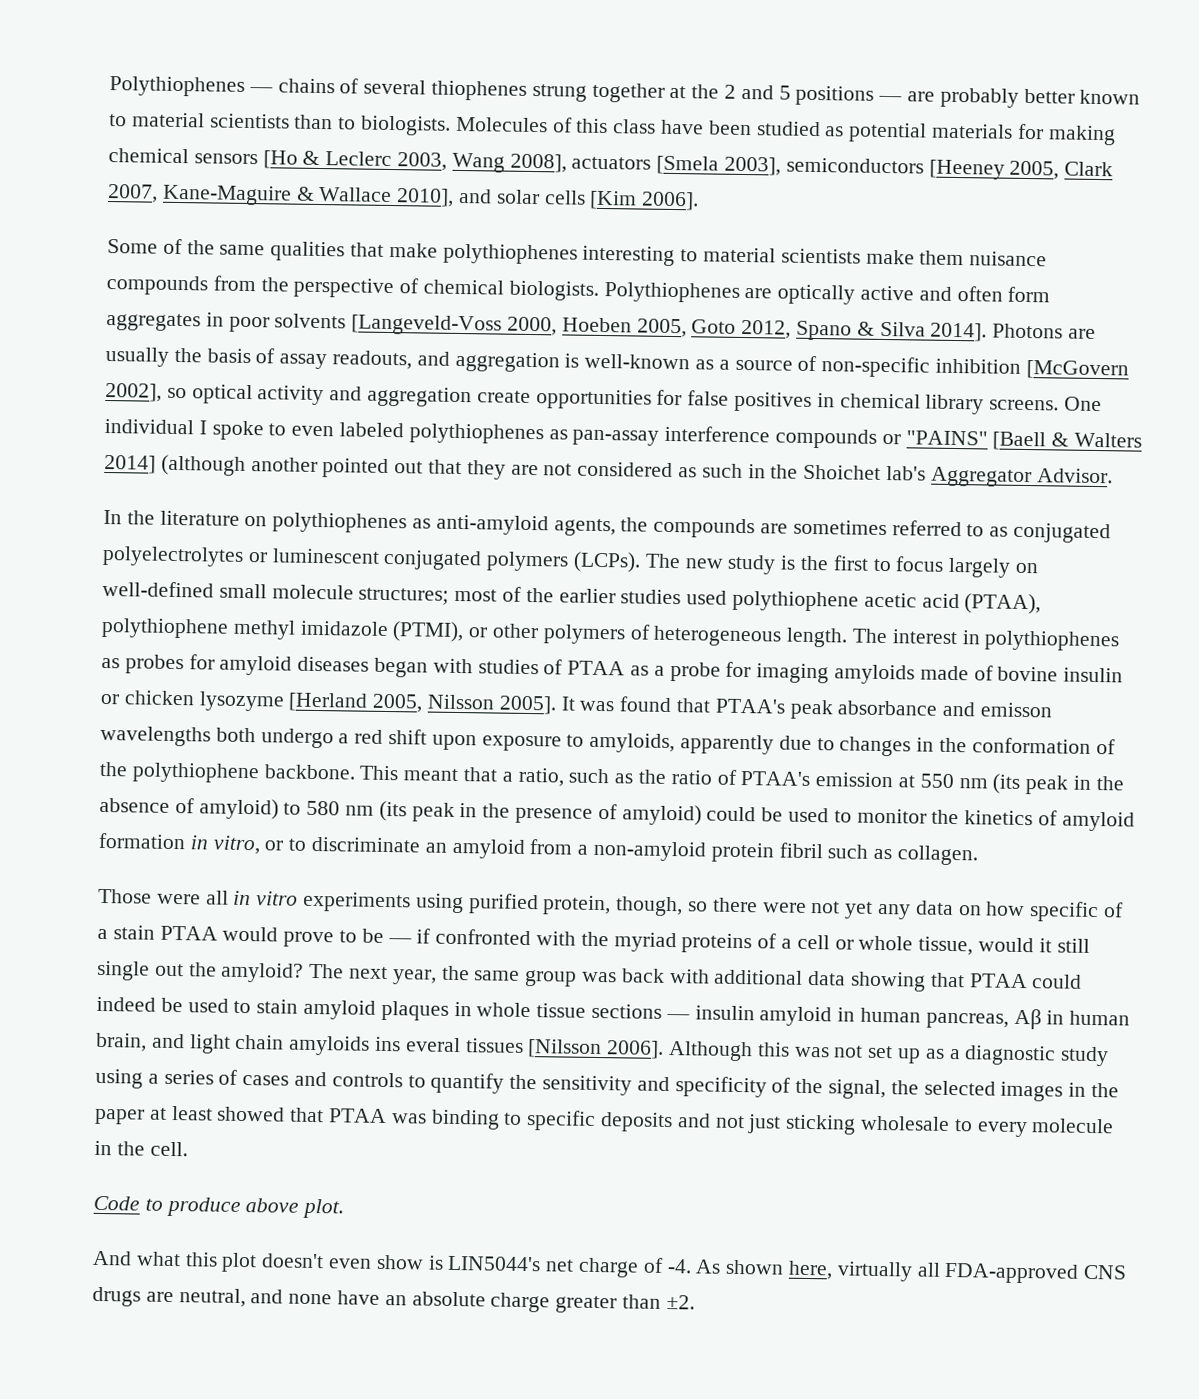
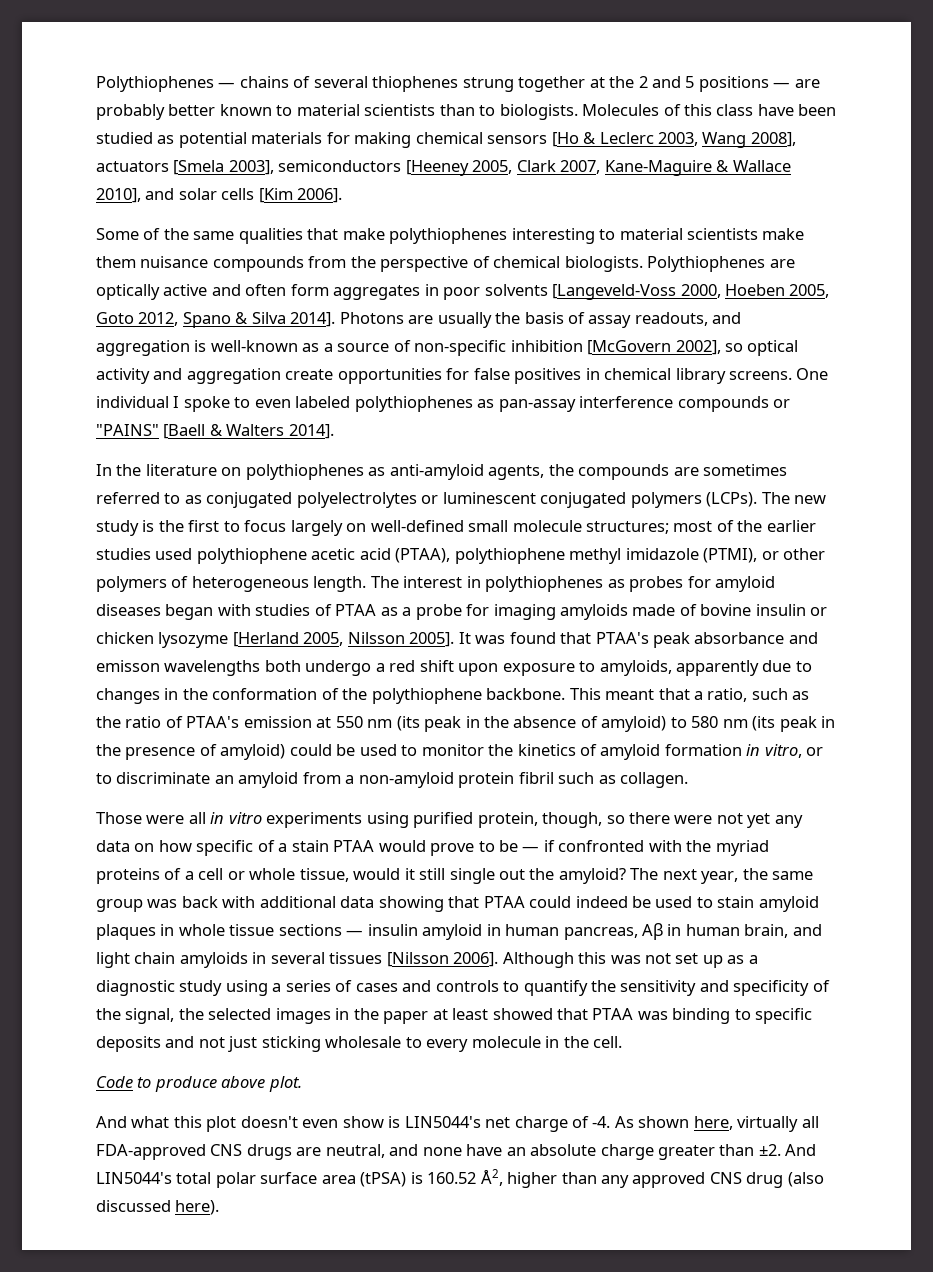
[104,454,1113,488] 2014] (although another pointed out that they are not considered as such in the Shoichet lab's Aggregator Advisor. -> [288,424,334,439] 2014].
[375,1036,461,1053] ins everal -> [252,952,325,964] in several
(695, 1302) none -> [785,1144,817,1156] [96,1169,824,1188] [96,1200,220,1215] And LIN5044's total polar surface area (tPSA) is 160.52 Å2, higher than any approved CNS drug (also discussed here).

